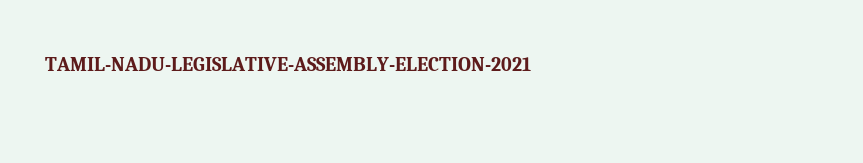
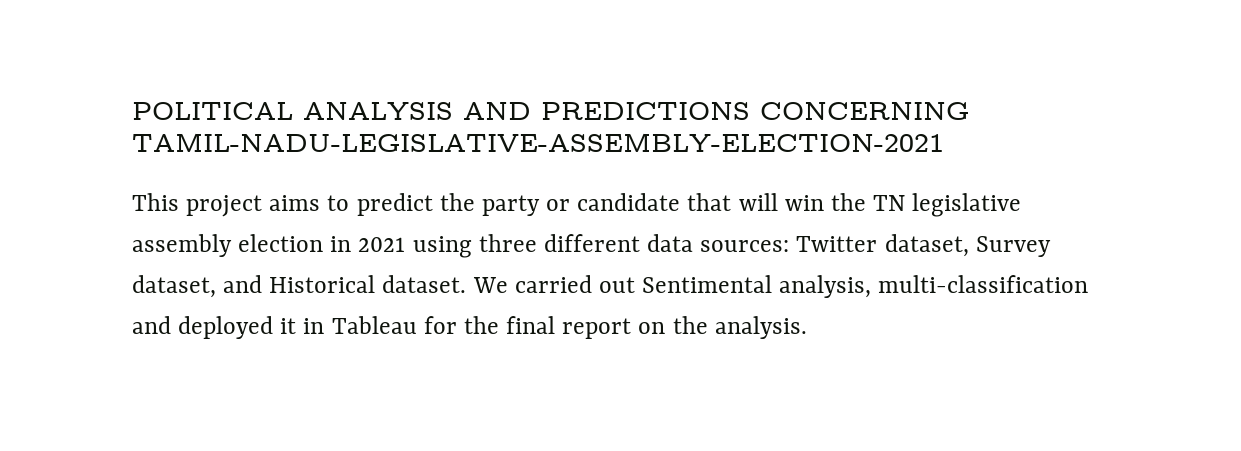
[45,57,531,71] TAMIL-NADU-LEGISLATIVE-ASSEMBLY-ELECTION-2021 -> [132,102,969,120] [132,133,944,152] [132,193,1022,217] [132,234,1051,258] [132,275,1089,298] [132,316,807,339] POLITICAL ANALYSIS AND PREDICTIONS CONCERNING TAMIL-NADU-LEGISLATIVE-ASSEMBLY-ELECTION-2021 // This project aims to predict the party or candidate that will win the TN legislative assembly election in 2021 using three different data sources: Twitter dataset, Survey dataset, and Historical dataset. We carried out Sentimental analysis, multi-classification and deployed it in Tableau for the final report on the analysis.

